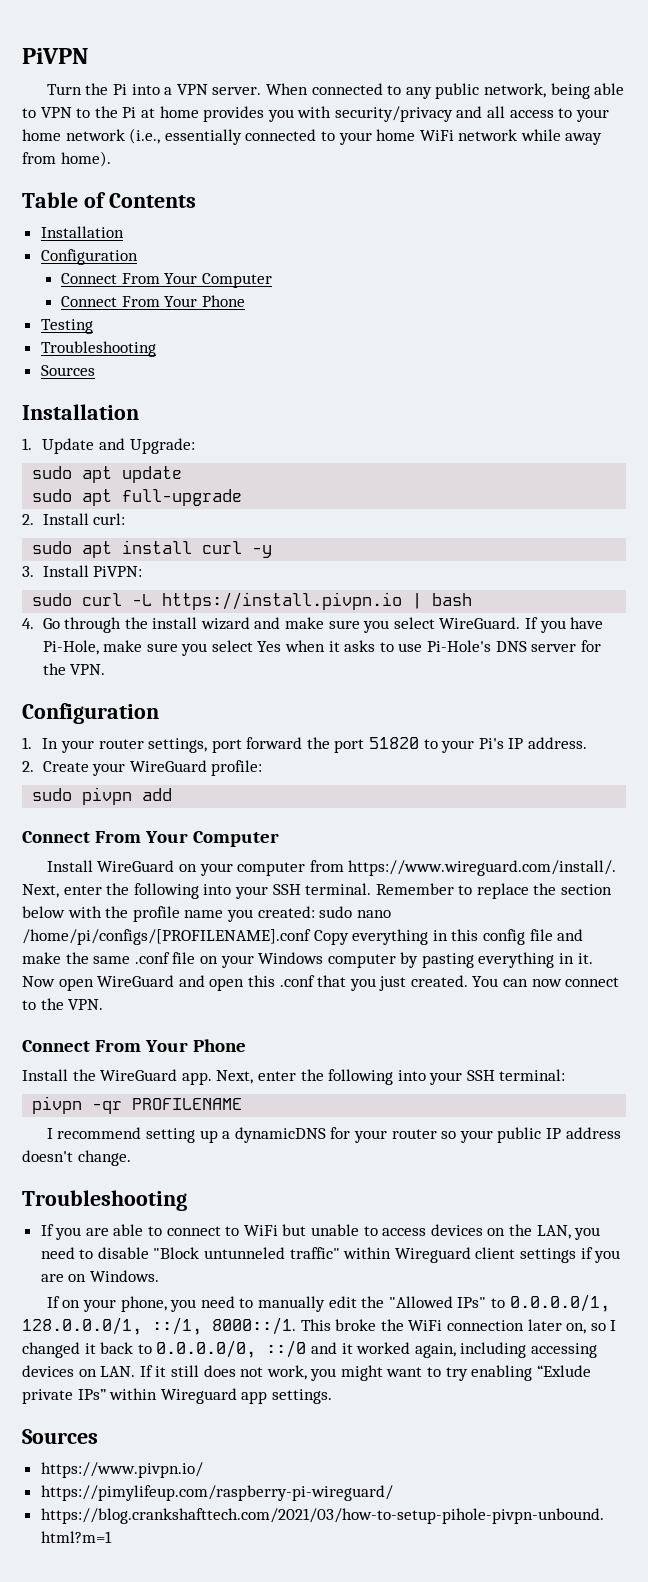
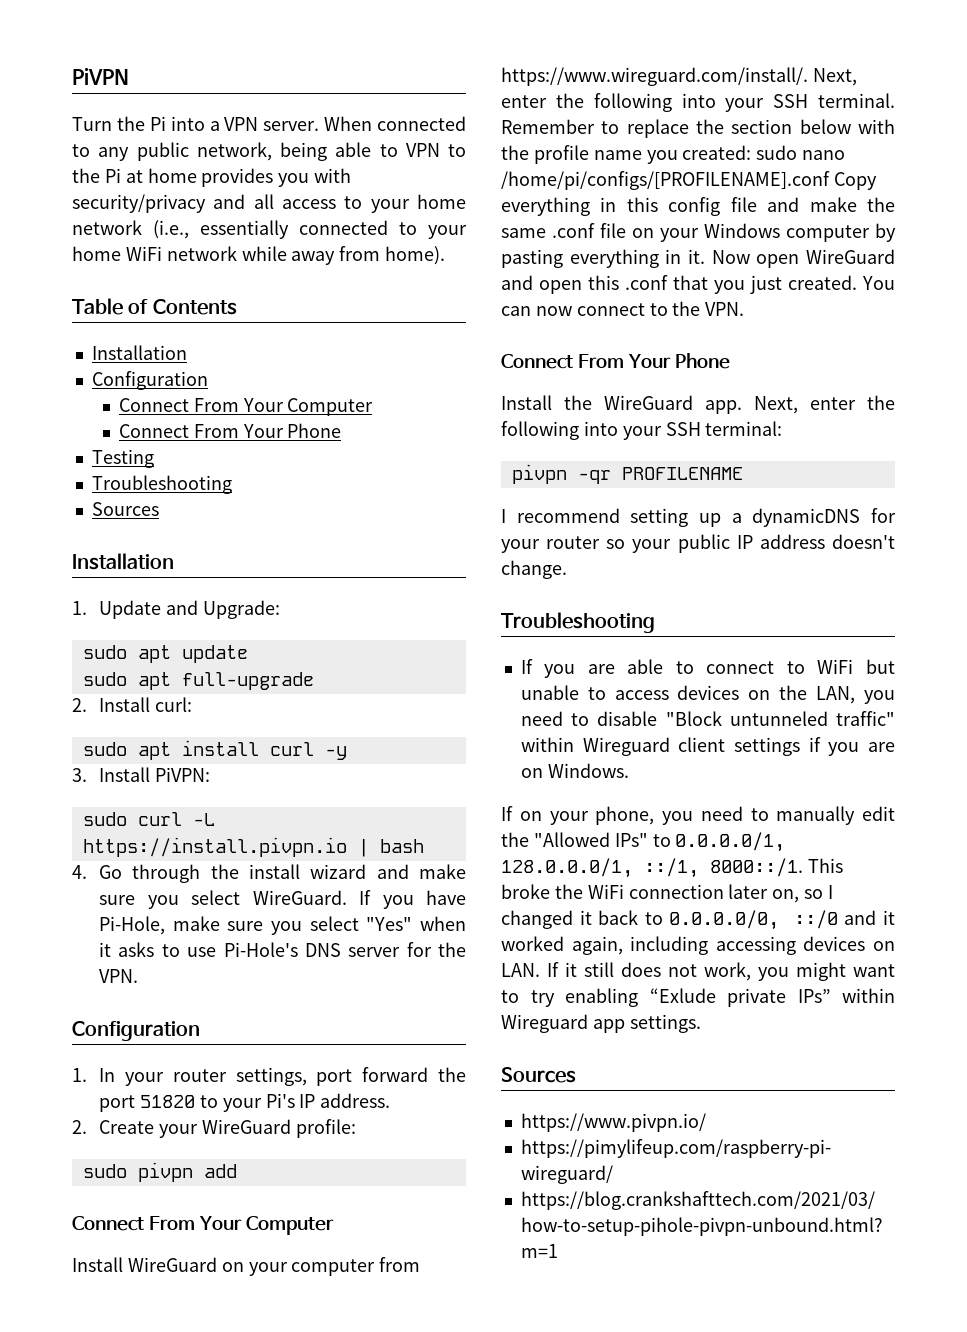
[257,641,282,652] Yes -> [366,917,413,931] "Yes"

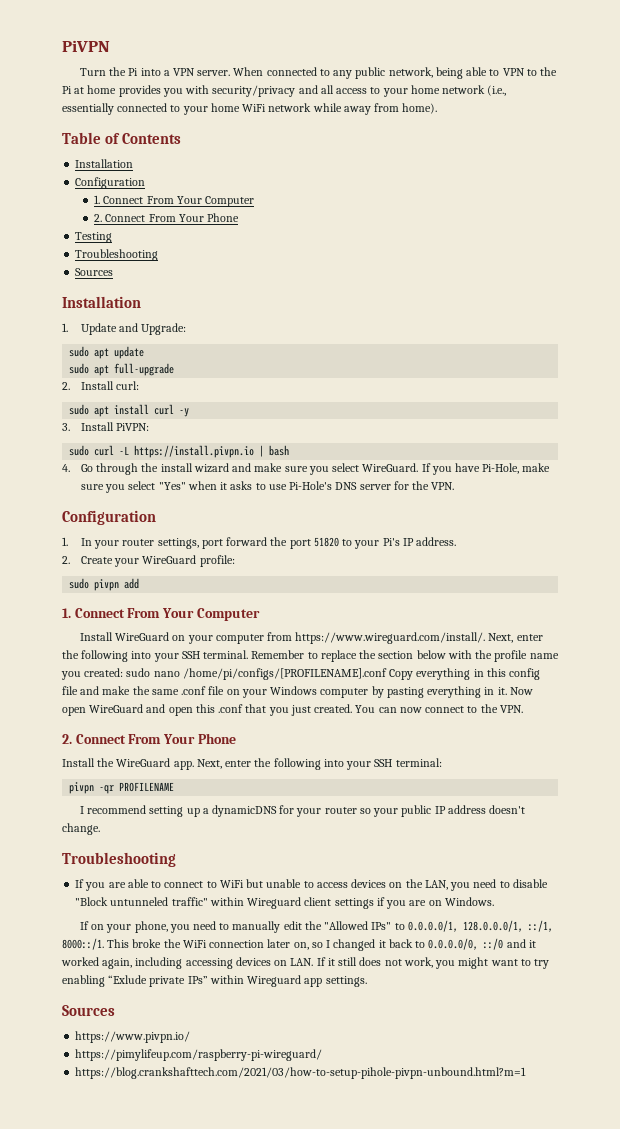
[118,398,374,416] Connect From Your Computer // -> [94,195,255,207] [94,214,103,222] 1. Connect From Your Computer // 2.
(237, 1171) none -> [62,608,71,618] 1.
(745, 309) none -> [62,734,72,744] 2.

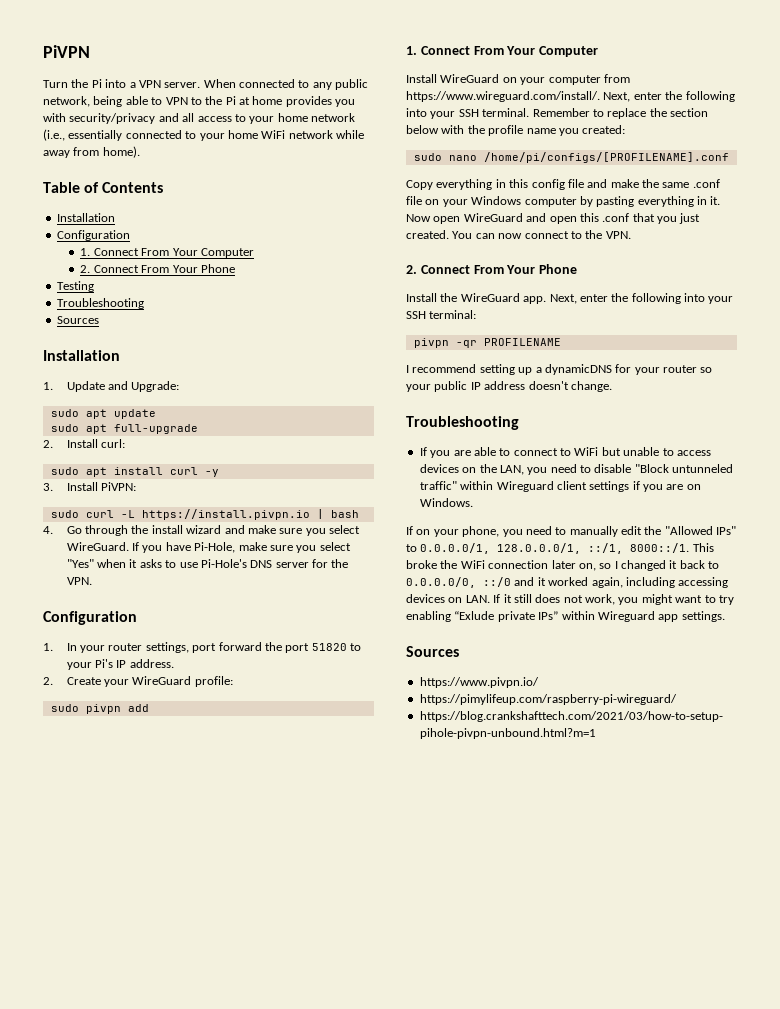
(124, 672) none -> (626, 129) //
(387, 674) none -> (729, 157) //

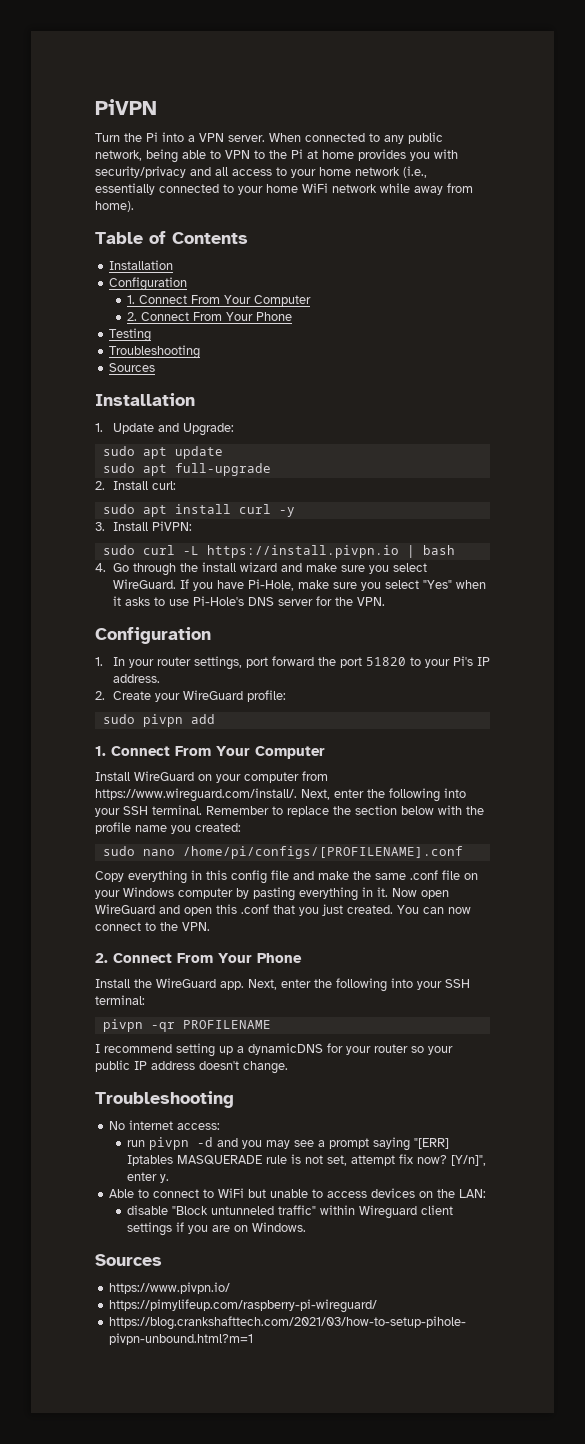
[419,447,496,458] If you are able -> [109,1120,221,1130] [127,1137,450,1151] [127,1154,487,1166] [127,1172,170,1183] [109,1189,135,1198] No internet access: // run pivpn -d and you may see a prompt saying "[ERR] Iptables MASQUERADE rule is not set, attempt fix now? [Y/n]", enter y. // Able
[499,464,591,475] LAN, you need to -> [459,1189,487,1198] LAN: //
[406,526,737,537] [406,543,714,554] [406,560,720,571] [406,577,729,588] [406,594,734,605] [406,611,725,622] // If on your phone, you need to manually edit the "Allowed IPs" to 0.0.0.0/1, 128.0.0.0/1, ::/1, 8000::/1. This broke the WiFi connection later on, so I changed it back to 0.0.0.0/0, ::/0 and it worked again, including accessing devices on LAN. If it still does not work, you might want to try enabling “Exlude private IPs” within Wireguard app settings. -> (307, 1227) none

